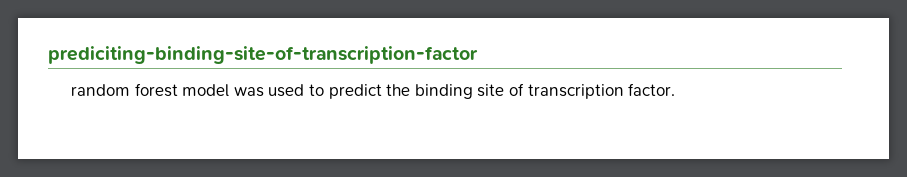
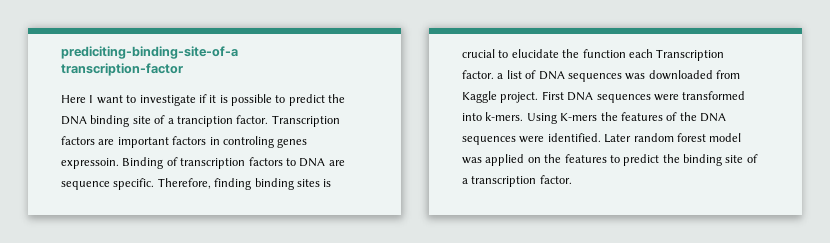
[48,46,478,64] [71,83,305,97] prediciting-binding-site-of-transcription-factor // random forest model was used -> [61,46,238,59] [61,63,183,76] [61,94,346,106] [61,115,340,127] [61,136,308,148] [61,157,345,169] [61,178,332,190] [462,49,725,61] [462,70,740,82] [462,91,746,103] [462,112,726,124] [462,133,742,145] [462,154,607,166] prediciting-binding-site-of-a transcription-factor // Here I want to investigate if it is possible to predict the DNA binding site of a tranciption factor. Transcription factors are important factors in controling genes expressoin. Binding of transcription factors to DNA are sequence specific. Therefore, finding binding sites is crucial to elucidate the function each Transcription factor. a list of DNA sequences was downloaded from Kaggle project. First DNA sequences were transformed into k-mers. Using K-mers the features of the DNA sequences were identified. Later random forest model was applied on the features
(524, 89) none -> [462,178,468,184] a

